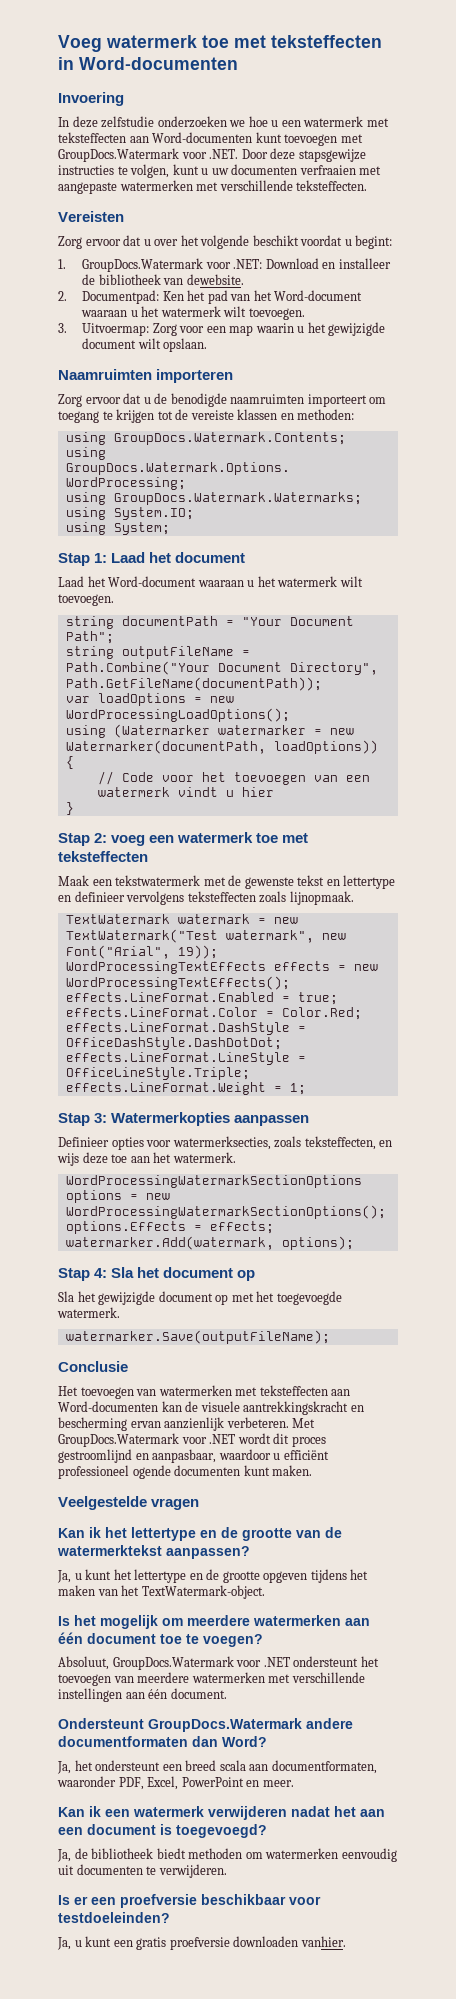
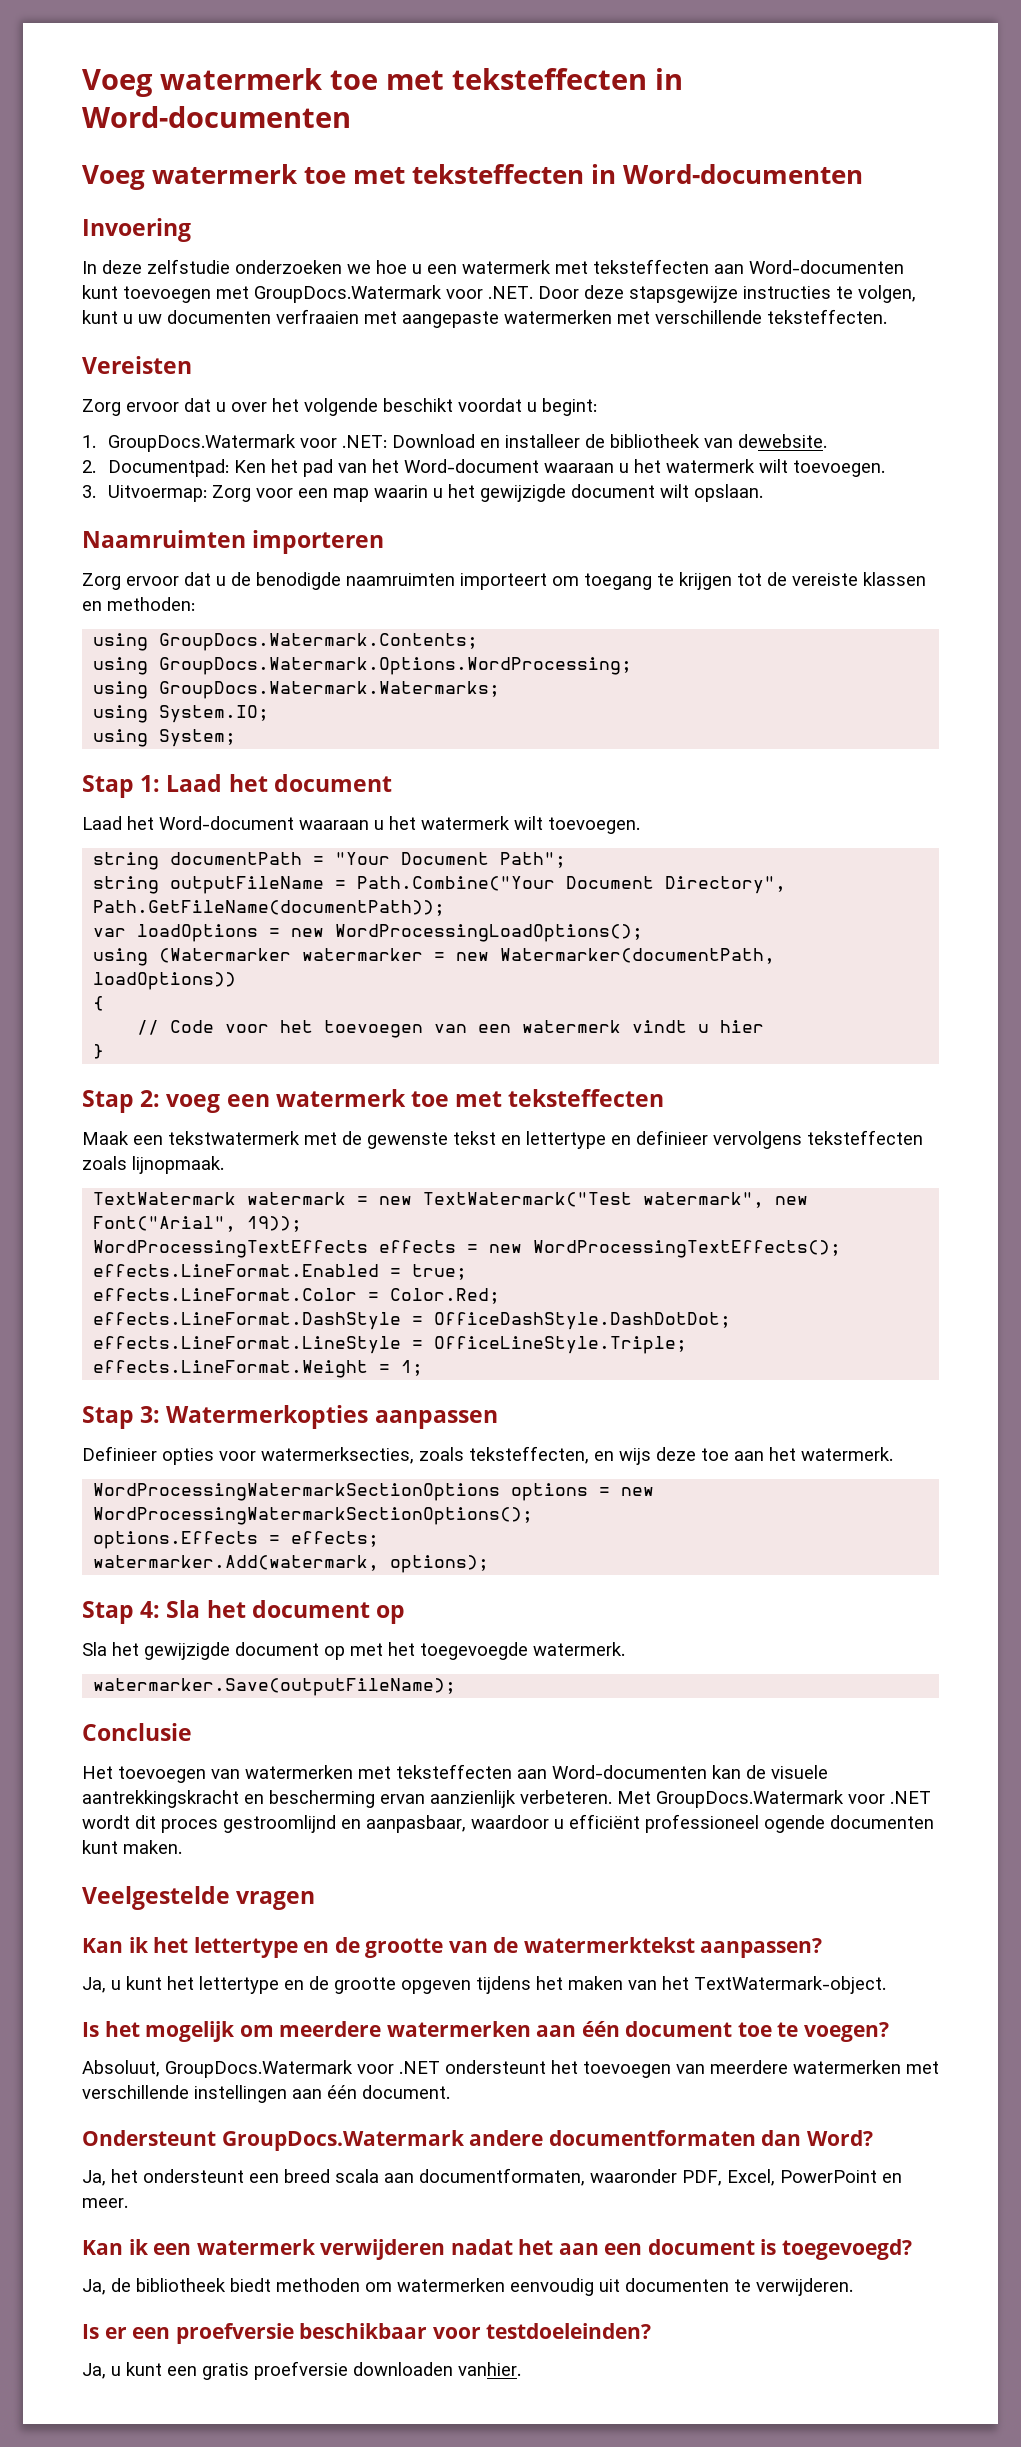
[58,35,382,52] [58,57,238,70] Voeg watermerk toe met teksteffecten in Word-documenten -> [82,68,683,97] [82,106,351,128] [82,164,864,190] Voeg watermerk toe met teksteffecten in Word-documenten // Voeg watermerk toe met teksteffecten in Word-documenten

